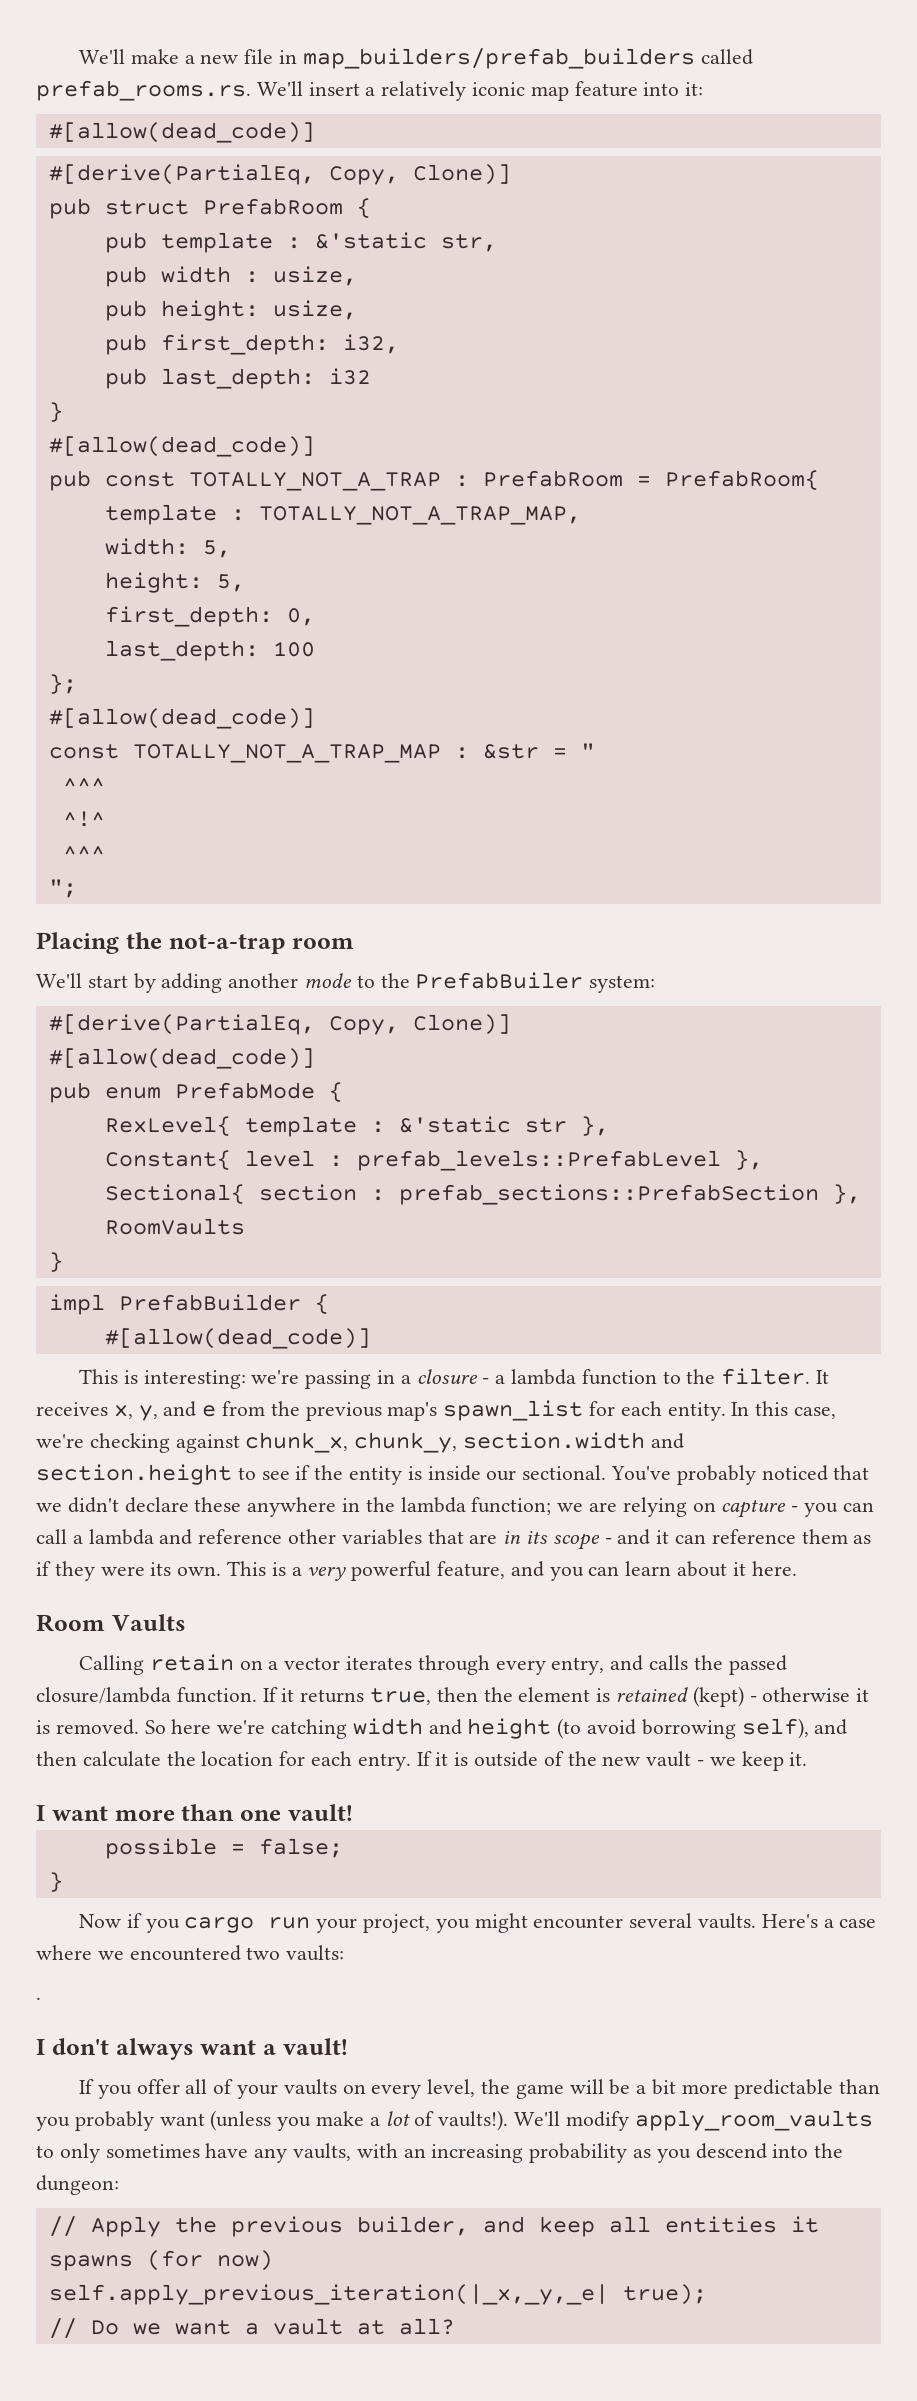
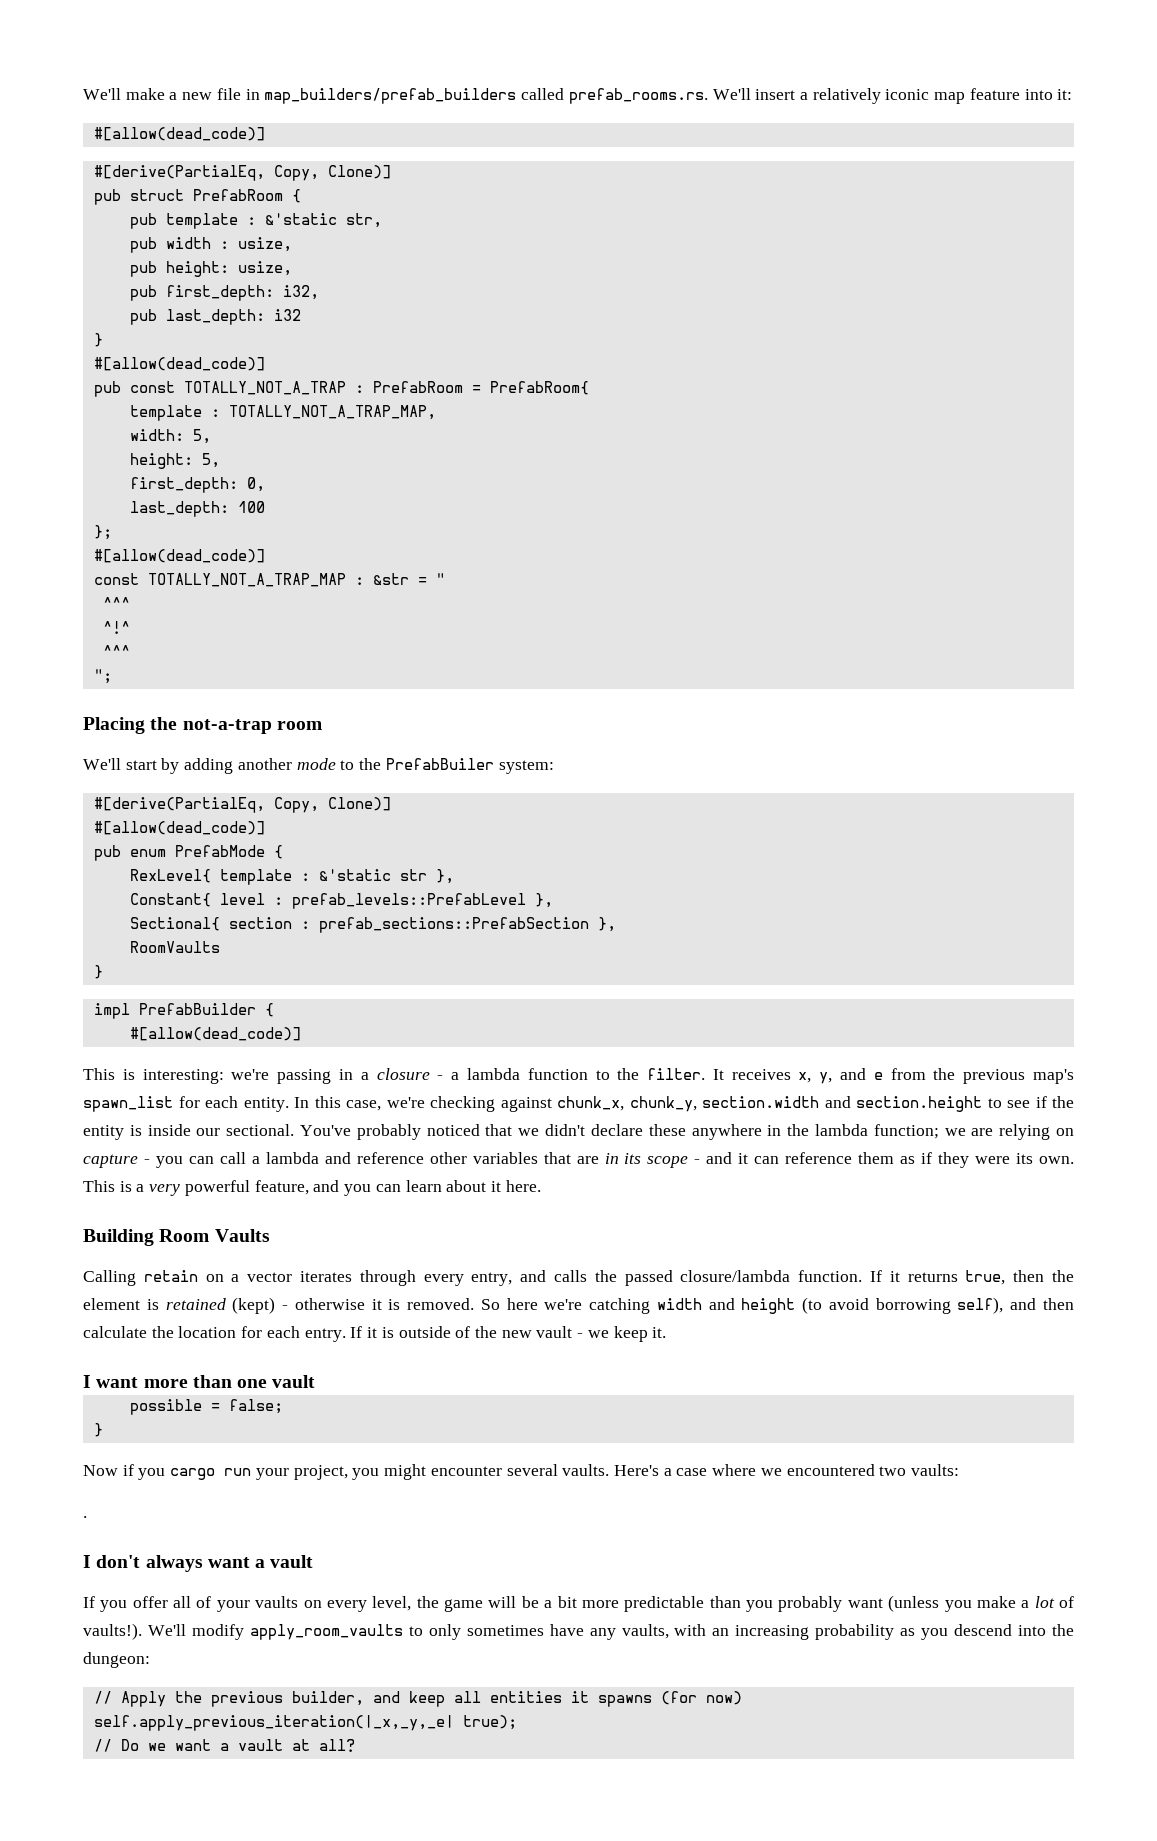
(797, 1568) none -> [83,1229,154,1246] Building
[287,1804,353,1821] vault! -> [272,1375,316,1388] vault
[282,2038,348,2055] vault! -> [270,1555,314,1568] vault

